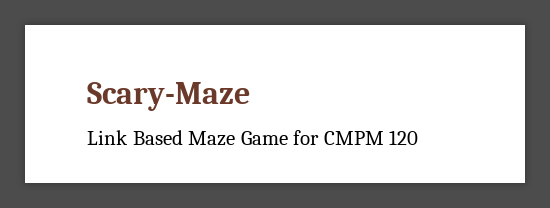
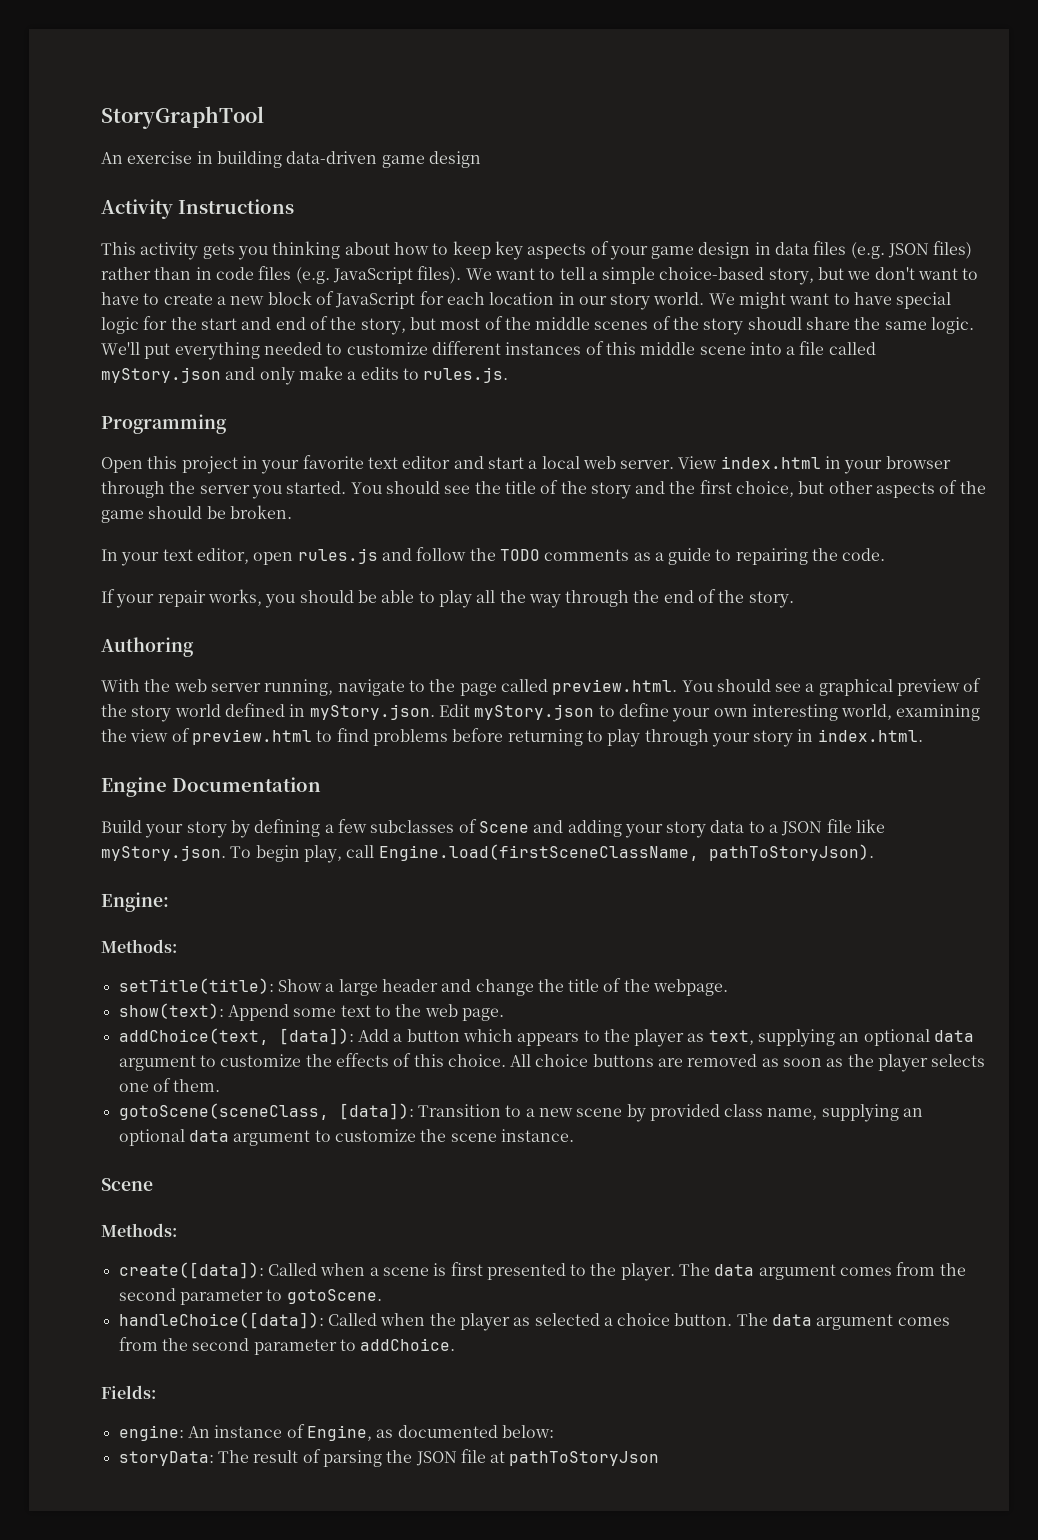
[87,82,250,111] [87,130,419,146] Scary-Maze // Link Based Maze Game for CMPM 120 -> [101,106,264,129] [101,151,481,168] [101,199,294,219] [101,241,973,260] [101,266,979,285] [101,291,952,310] [101,316,975,335] [101,341,876,360] [101,366,509,385] [101,414,227,434] [101,455,951,474] [101,480,986,499] [101,505,292,523] [101,547,886,566] [101,589,794,608] [101,637,194,657] [101,678,982,696] [101,703,981,722] [101,728,923,747] [101,777,321,797] [101,819,886,838] [101,844,874,863] [101,892,169,912] [101,939,177,953] [118,978,729,996] [118,1003,504,1021] [118,1028,975,1047] [118,1053,986,1072] [118,1078,221,1092] [118,1103,924,1122] [118,1129,574,1146] [101,1178,153,1191] [101,1223,177,1237] [118,1262,966,1281] [118,1288,382,1305] [118,1312,950,1331] [118,1337,456,1355] [101,1385,156,1399] [118,1424,554,1441] [118,1449,660,1467] StoryGraphTool // An exercise in building data-driven game design // Activity Instructions // This activity gets you thinking about how to keep key aspects of your game design in data files (e.g. JSON files) rather than in code files (e.g. JavaScript files). We want to tell a simple choice-based story, but we don't want to have to create a new block of JavaScript for each location in our story world. We might want to have special logic for the start and end of the story, but most of the middle scenes of the story shoudl share the same logic. We'll put everything needed to customize different instances of this middle scene into a file called myStory.json and only make a edits to rules.js. // Programming // Open this project in your favorite text editor and start a local web server. View index.html in your browser through the server you started. You should see the title of the story and the first choice, but other aspects of the game should be broken. // In your text editor, open rules.js and follow the TODO comments as a guide to repairing the code. // If your repair works, you should be able to play all the way through the end of the story. // Authoring // With the web server running, navigate to the page called preview.html. You should see a graphical preview of the story world defined in myStory.json. Edit myStory.json to define your own interesting world, examining the view of preview.html to find problems before returning to play through your story in index.html. // Engine Documentation // Build your story by defining a few subclasses of Scene and adding your story data to a JSON file like myStory.json. To begin play, call Engine.load(firstSceneClassName, pathToStoryJson). // Engine: // Methods: // setTitle(title): Show a large header and change the title of the webpage. // show(text): Append some text to the web page. // addChoice(text, [data]): Add a button which appears to the player as text, supplying an optional data argument to customize the effects of this choice. All choice buttons are removed as soon as the player selects one of them. // gotoScene(sceneClass, [data]): Transition to a new scene by provided class name, supplying an optional data argument to customize the scene instance. // Scene // Methods: // create([data]): Called when a scene is first presented to the player. The data argument comes from the second parameter to gotoScene. // handleChoice([data]): Called when the player as selected a choice button. The data argument comes from the second parameter to addChoice. // Fields: // engine: An instance of Engine, as documented below: // storyData: The result of parsing the JSON file at pathToStoryJson

